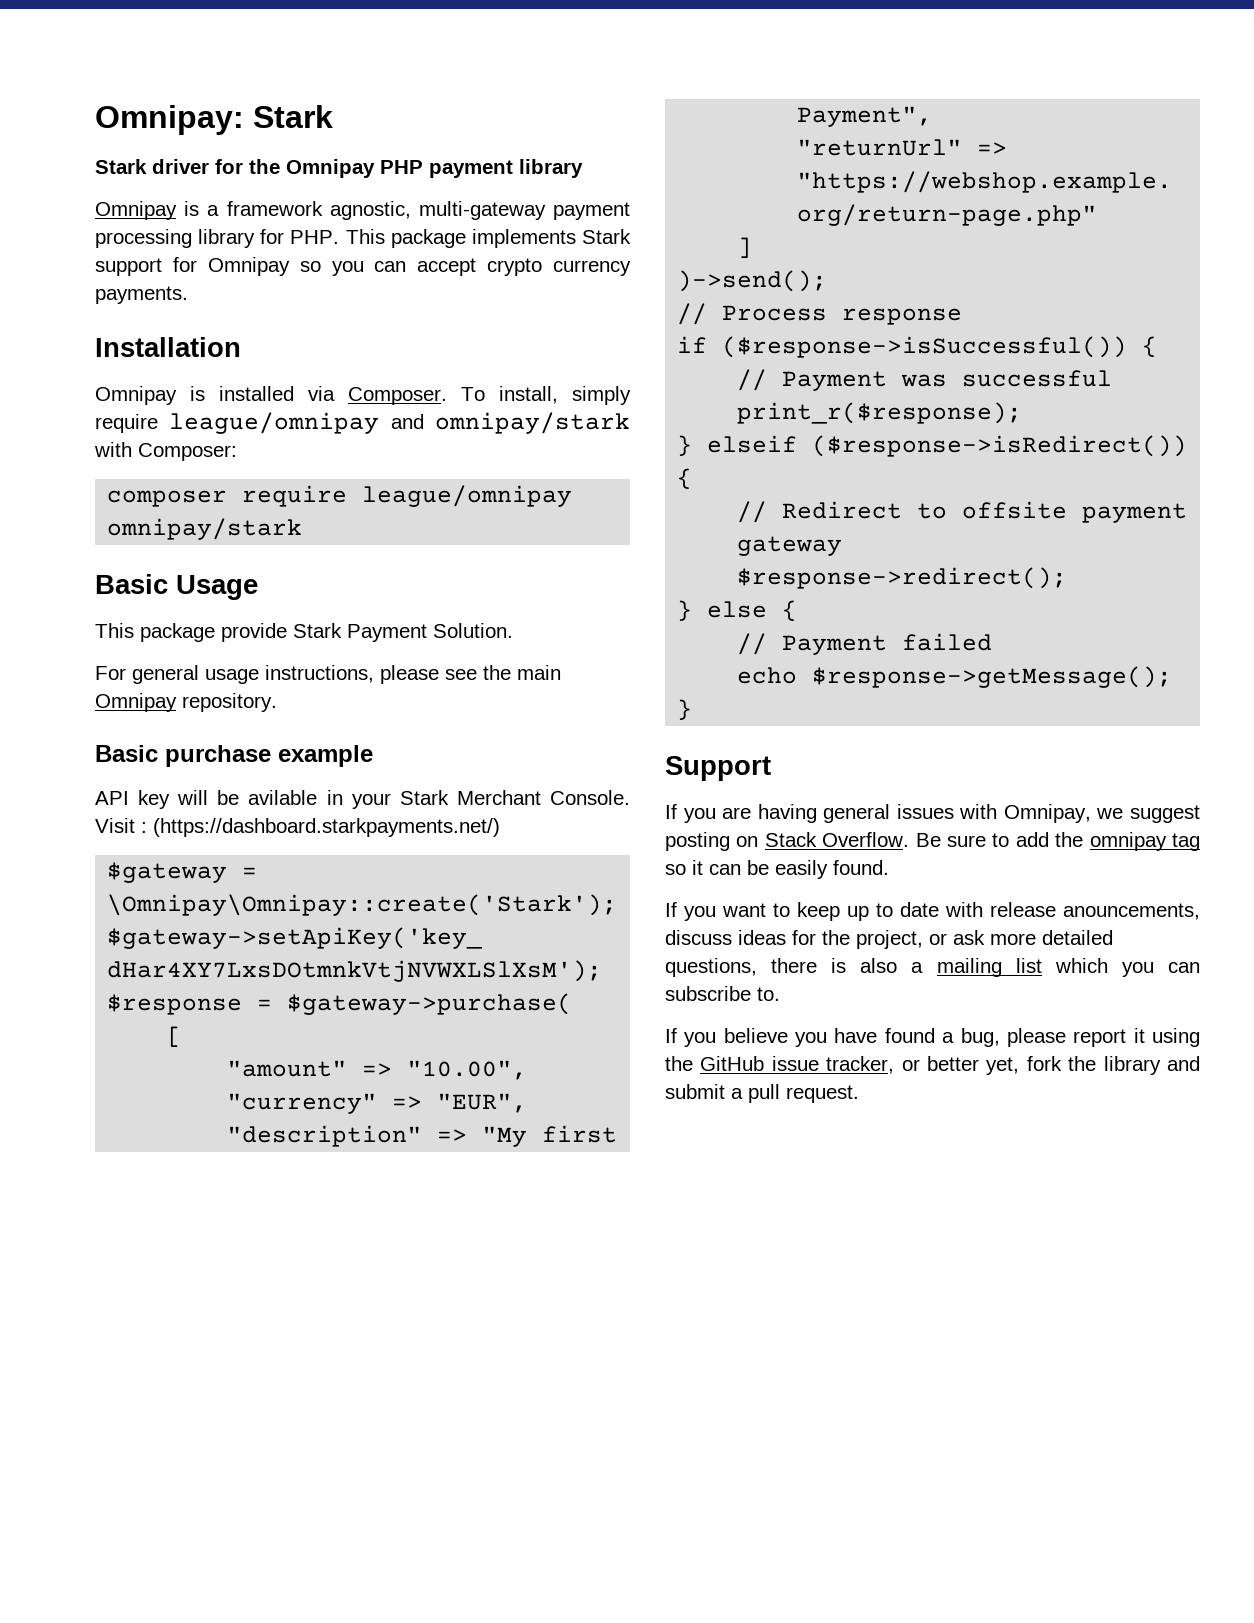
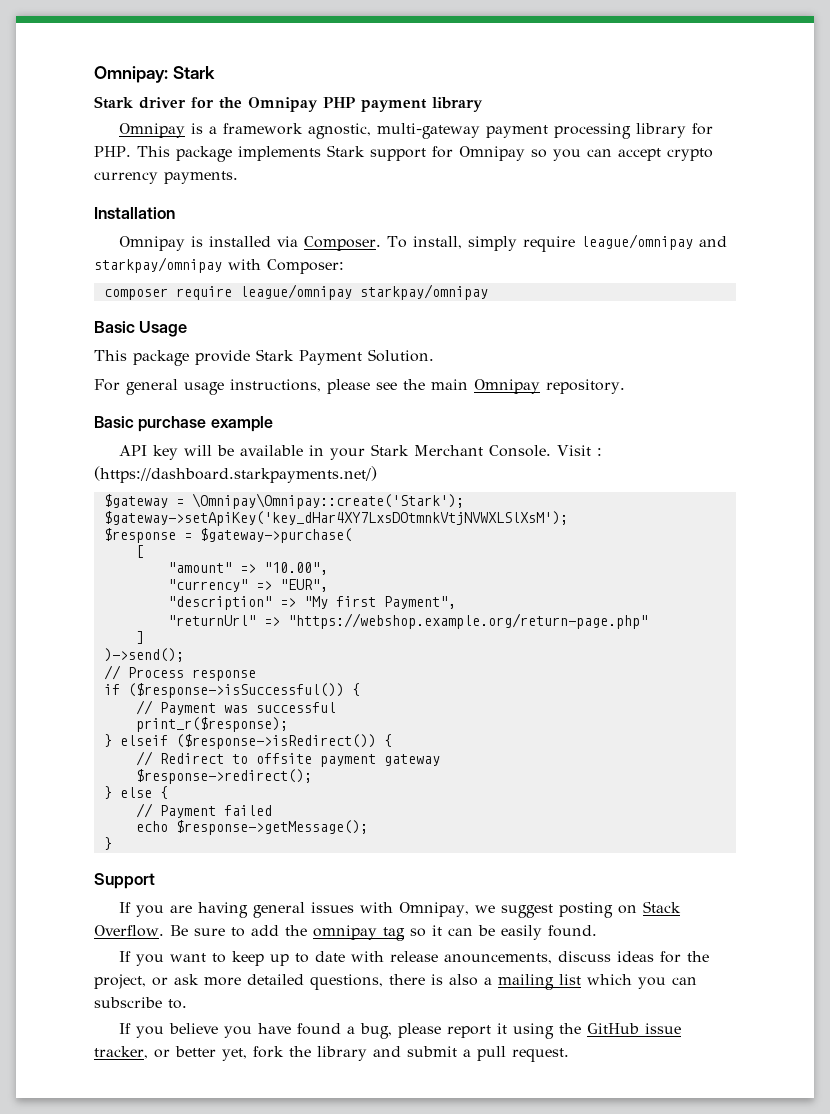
[434,412,630,434] omnipay/stark -> [94,257,222,273] starkpay/omnipay
[107,518,303,540] omnipay/stark -> [359,284,488,300] starkpay/omnipay
[248,790,318,805] avilable -> [239,445,303,456] available

